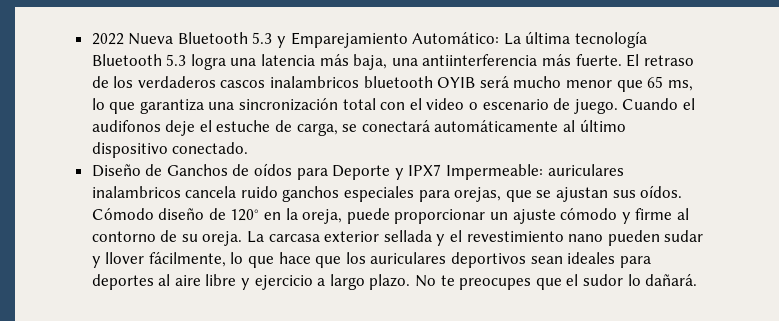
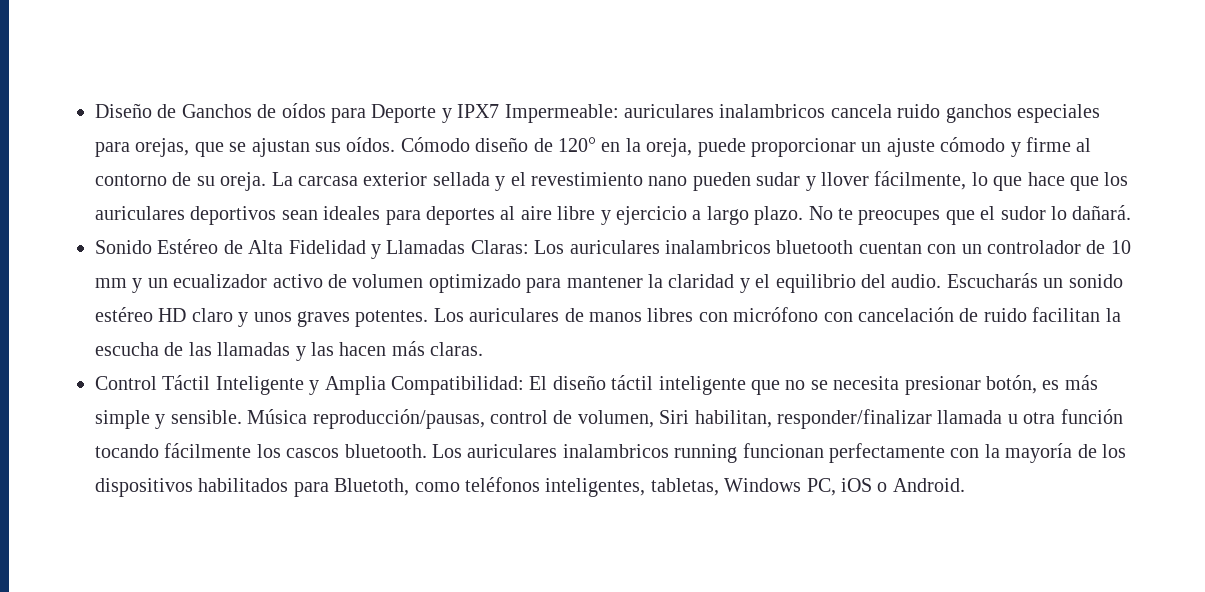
[91,31,648,48] [91,54,694,70] [91,76,693,92] [91,98,695,114] [91,119,626,136] [91,142,249,158] 2022 Nueva Bluetooth 5.3 y Emparejamiento Automático: La última tecnología Bluetooth 5.3 logra una latencia más baja, una antiinterferencia más fuerte. El retraso de los verdaderos cascos inalambricos bluetooth OYIB será mucho menor que 65 ms, lo que garantiza una sincronización total con el video o escenario de juego. Cuando el audifonos deje el estuche de carga, se conectará automáticamente al último dispositivo conectado. // -> (95, 110) none
(698, 280) none -> [95,239,1131,259] [95,273,1123,293] [95,307,1121,327] [95,341,484,361] [95,375,1098,395] [95,409,1123,429] [95,443,1126,463] [95,477,965,497] // Sonido Estéreo de Alta Fidelidad y Llamadas Claras: Los auriculares inalambricos bluetooth cuentan con un controlador de 10 mm y un ecualizador activo de volumen optimizado para mantener la claridad y el equilibrio del audio. Escucharás un sonido estéreo HD claro y unos graves potentes. Los auriculares de manos libres con micrófono con cancelación de ruido facilitan la escucha de las llamadas y las hacen más claras. // Control Táctil Inteligente y Amplia Compatibilidad: El diseño táctil inteligente que no se necesita presionar botón, es más simple y sensible. Música reproducción/pausas, control de volumen, Siri habilitan, responder/finalizar llamada u otra función tocando fácilmente los cascos bluetooth. Los auriculares inalambricos running funcionan perfectamente con la mayoría de los dispositivos habilitados para Bluetoth, como teléfonos inteligentes, tabletas, Windows PC, iOS o Android.

